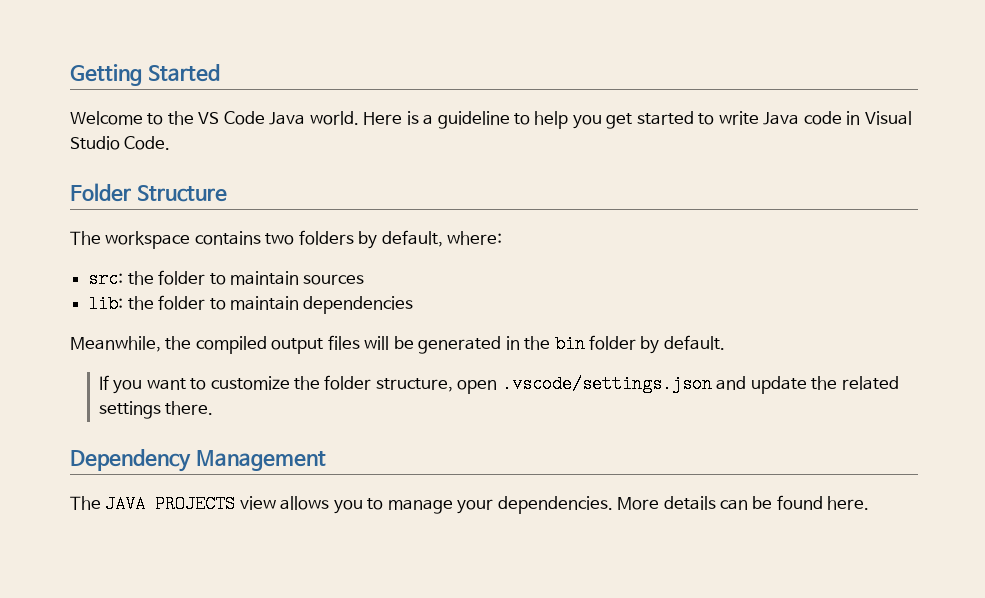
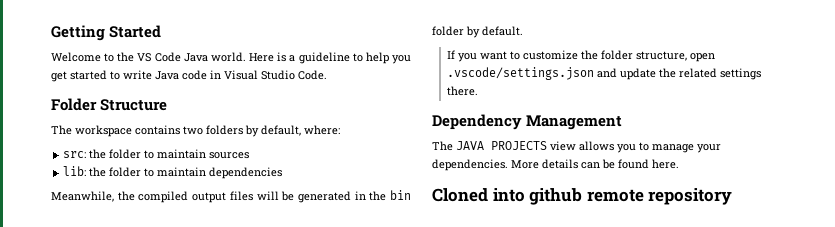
(870, 503) none -> [432,188,733,205] // Cloned into github remote repository

